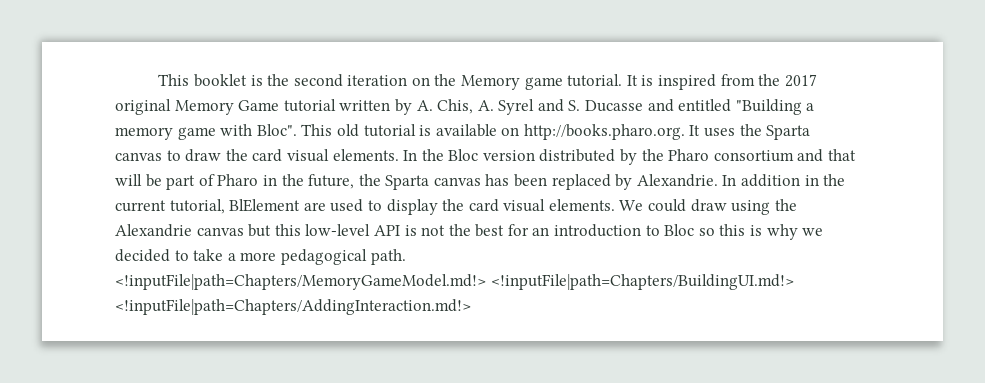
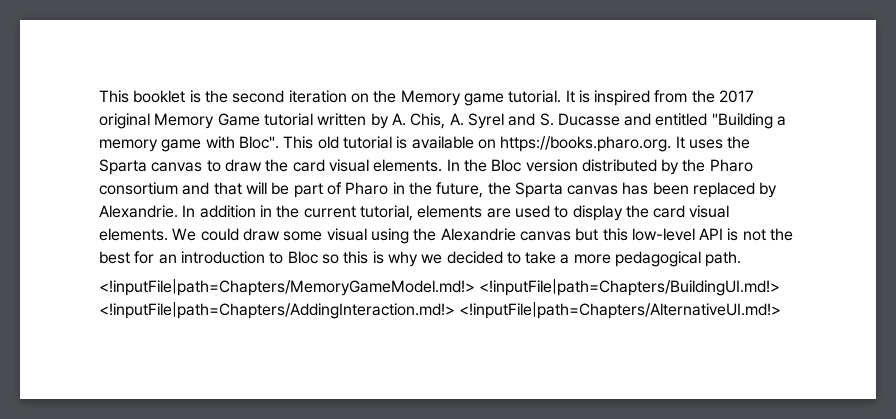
[523,124,685,140] http://books.pharo.org. -> [500,136,672,152] https://books.pharo.org.
[229,199,301,212] BlElement -> [417,205,483,218] elements
(727, 205) none -> [283,228,367,241] some visual
(471, 307) none -> [459,302,782,319] <!inputFile|path=Chapters/AlternativeUI.md!>

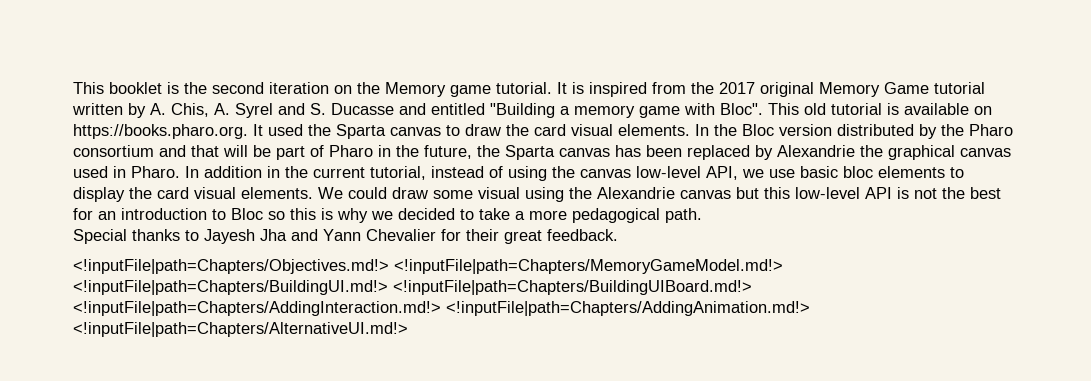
[688,139,723,149] uses -> [268,124,303,136] used
[99,205,178,218] Alexandrie. -> [777,145,1011,160] [73,166,180,178] Alexandrie the graphical canvas used in Pharo.
[417,205,550,218] elements are used -> [431,166,945,181] instead of using the canvas low-level API, we use basic bloc elements
[99,279,781,296] [99,302,455,319] <!inputFile|path=Chapters/MemoryGameModel.md!> <!inputFile|path=Chapters/BuildingUI.md!> <!inputFile|path=Chapters/AddingInteraction.md!> -> [73,229,618,244] [73,259,783,274] [73,280,752,295] [73,301,810,316] Special thanks to Jayesh Jha and Yann Chevalier for their great feedback. // <!inputFile|path=Chapters/Objectives.md!> <!inputFile|path=Chapters/MemoryGameModel.md!> <!inputFile|path=Chapters/BuildingUI.md!> <!inputFile|path=Chapters/BuildingUIBoard.md!> <!inputFile|path=Chapters/AddingInteraction.md!> <!inputFile|path=Chapters/AddingAnimation.md!>

